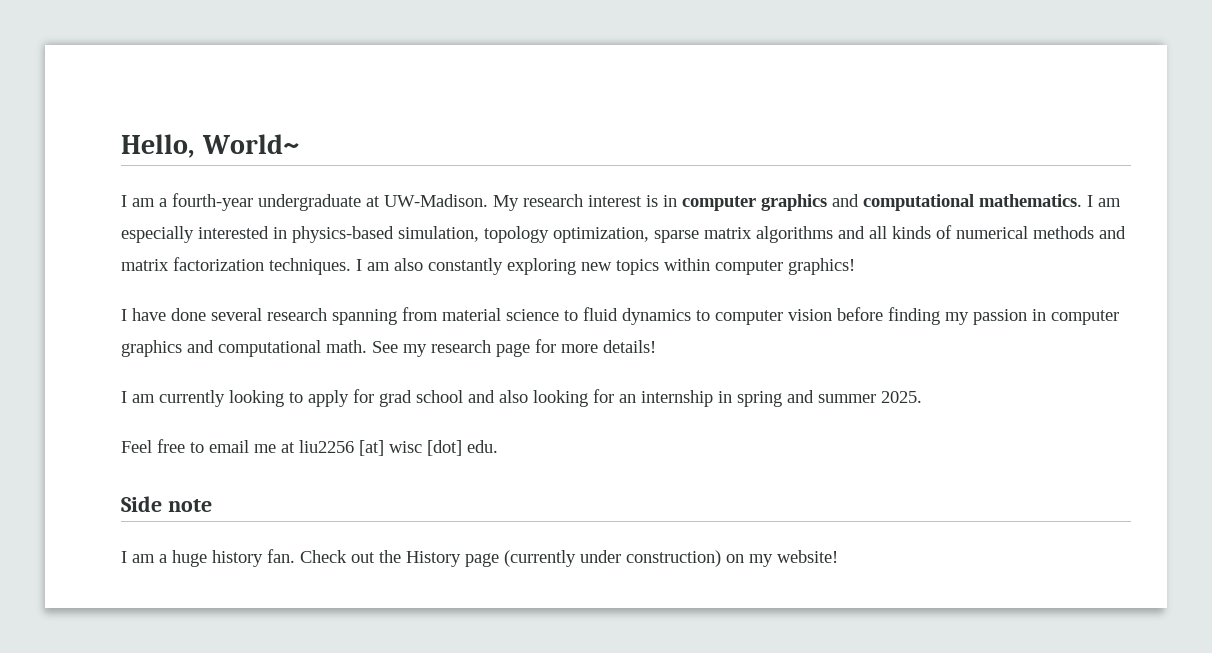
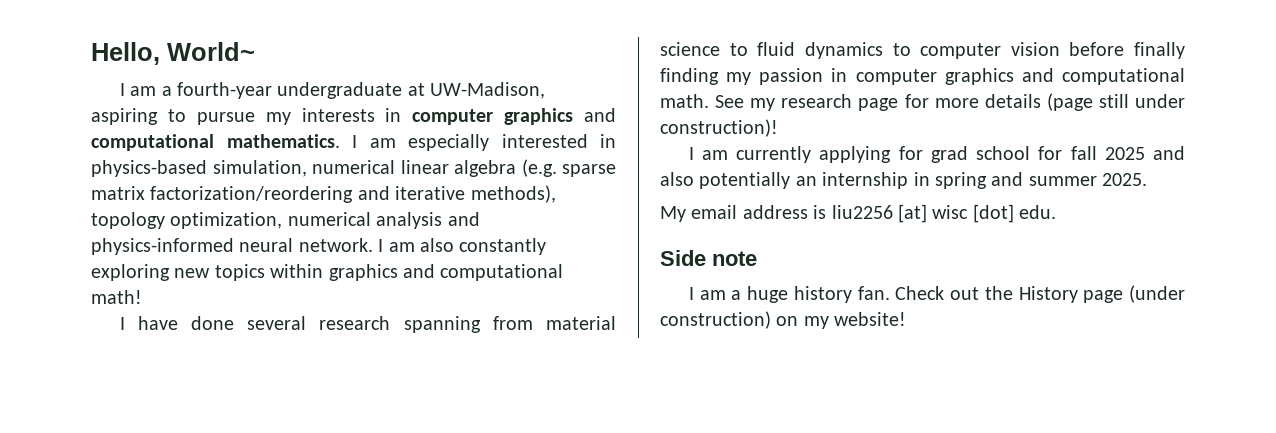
[384,194,658,211] UW-Madison. My research interest is -> [430,82,546,99] [91,108,375,125] UW-Madison, aspiring to pursue my interests
[484,225,1126,243] [121,257,351,275] topology optimization, sparse matrix algorithms and all kinds of numerical methods and matrix factorization techniques. -> [312,159,616,177] [91,185,556,203] [91,212,480,229] [91,238,373,255] numerical linear algebra (e.g. sparse matrix factorization/reordering and iterative methods), topology optimization, numerical analysis and physics-informed neural network.
[715,258,855,275] computer graphics! -> [328,264,564,281] [91,290,142,304] graphics and computational math!
(883, 314) none -> [1134,42,1185,59] finally
[603,340,656,353] [121,389,614,407] details! // I am currently looking to apply for grad school and also looking for -> [984,93,1185,111] [660,119,778,137] [688,146,1185,163] [660,172,791,189] details (page still under construction)! // I am currently applying for grad school for fall 2025 and also potentially
[121,439,295,453] Feel free to email me at -> [660,205,827,222] My email address is
[504,550,621,567] (currently under -> [1129,285,1185,303] (under

